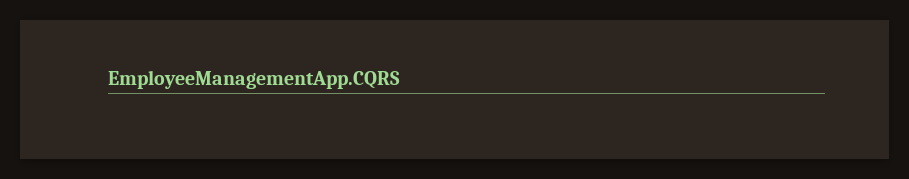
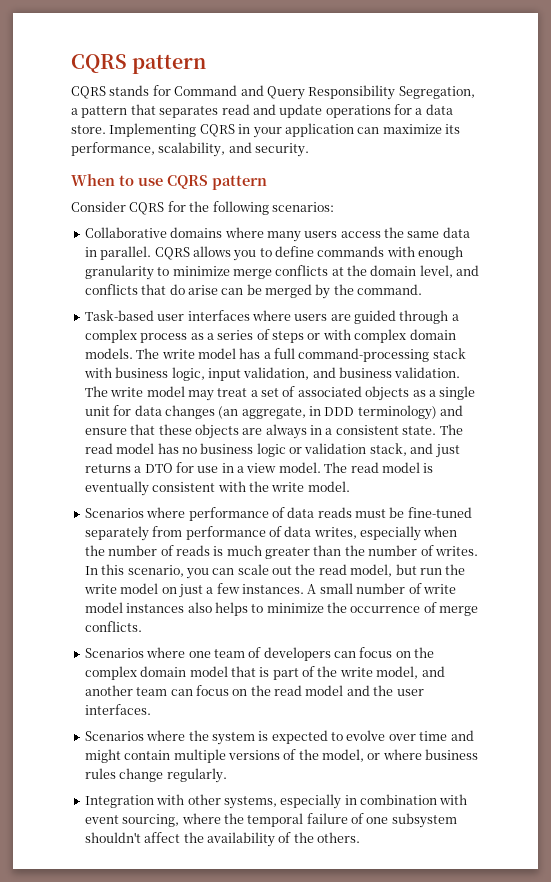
[108,70,400,89] EmployeeManagementApp.CQRS -> [71,54,207,74] [71,85,475,100] [71,104,453,118] [71,123,460,138] [71,142,310,157] [71,174,267,190] [71,201,334,215] [84,227,470,242] [84,246,464,261] [84,265,480,280] [84,284,423,299] [84,310,459,324] [84,329,456,343] [84,348,466,362] [83,367,461,381] [84,386,476,401] [84,405,464,420] [84,424,463,439] [84,443,460,458] [84,462,434,473] [84,481,350,496] [84,507,472,521] [84,526,458,541] [84,545,478,559] [84,564,466,579] [83,583,456,598] [84,602,479,616] [84,621,142,632] [84,647,435,661] [84,666,445,680] [84,685,424,696] [84,704,151,715] [84,730,474,745] [84,749,479,763] [84,768,227,783] [84,794,468,809] [84,813,457,828] [84,832,360,847] CQRS pattern // CQRS stands for Command and Query Responsibility Segregation, a pattern that separates read and update operations for a data store. Implementing CQRS in your application can maximize its performance, scalability, and security. // When to use CQRS pattern // Consider CQRS for the following scenarios: // Collaborative domains where many users access the same data in parallel. CQRS allows you to define commands with enough granularity to minimize merge conflicts at the domain level, and conflicts that do arise can be merged by the command. // Task-based user interfaces where users are guided through a complex process as a series of steps or with complex domain models. The write model has a full command-processing stack with business logic, input validation, and business validation. The write model may treat a set of associated objects as a single unit for data changes (an aggregate, in DDD terminology) and ensure that these objects are always in a consistent state. The read model has no business logic or validation stack, and just returns a DTO for use in a view model. The read model is eventually consistent with the write model. // Scenarios where performance of data reads must be fine-tuned separately from performance of data writes, especially when the number of reads is much greater than the number of writes. In this scenario, you can scale out the read model, but run the write model on just a few instances. A small number of write model instances also helps to minimize the occurrence of merge conflicts. // Scenarios where one team of developers can focus on the complex domain model that is part of the write model, and another team can focus on the read model and the user interfaces. // Scenarios where the system is expected to evolve over time and might contain multiple versions of the model, or where business rules change regularly. // Integration with other systems, especially in combination with event sourcing, where the temporal failure of one subsystem shouldn't affect the availability of the others.

